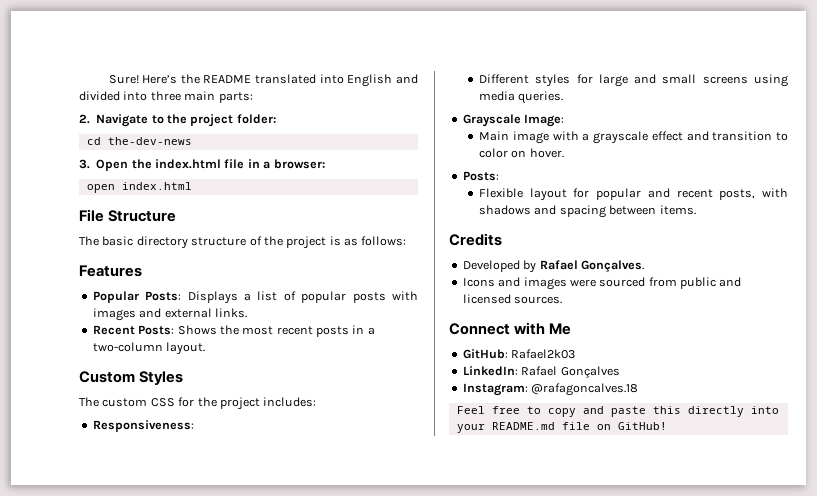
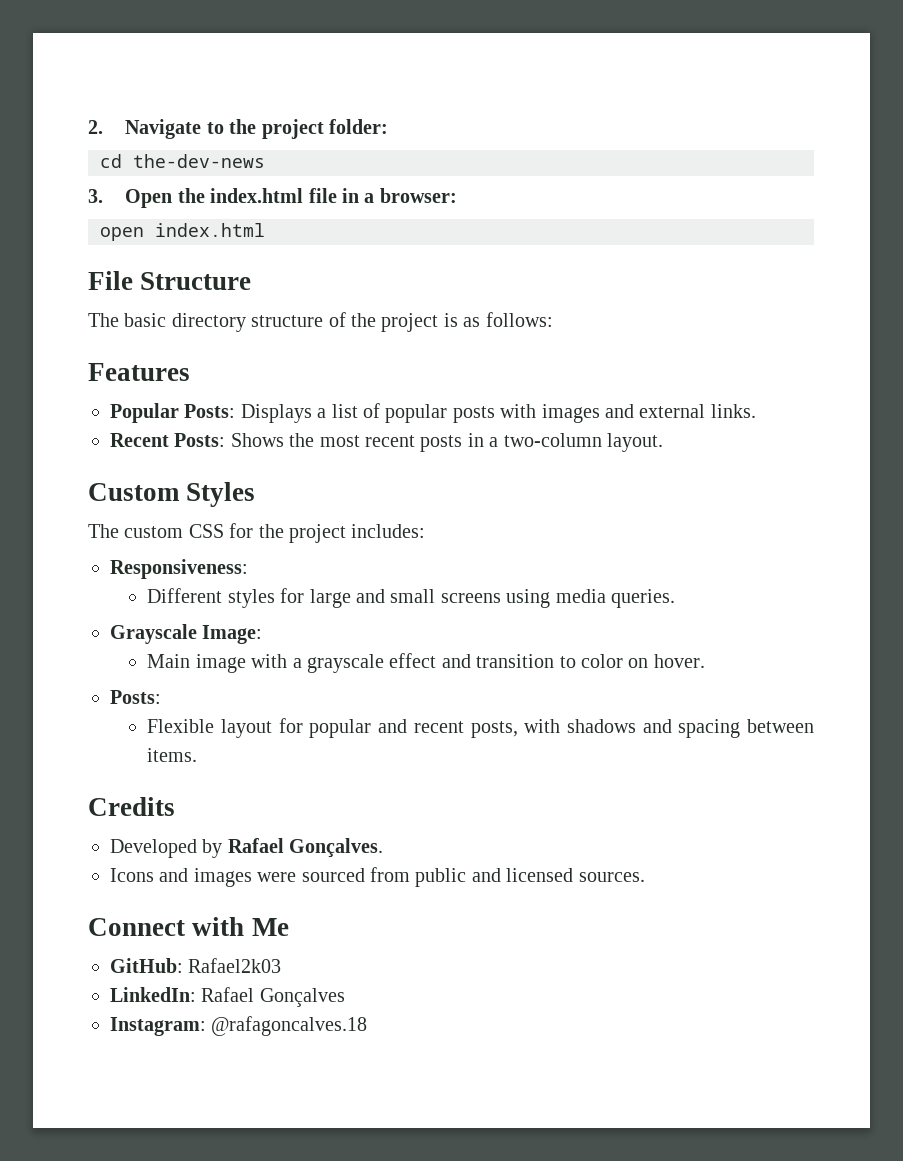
[108,74,418,87] [79,91,253,103] Sure! Here’s the README translated into English and divided into three main parts: // -> (88, 127) none
[456,406,779,417] [456,422,667,433] // Feel free to copy and paste this directly into your README.md file on GitHub! -> (368, 1026) none

